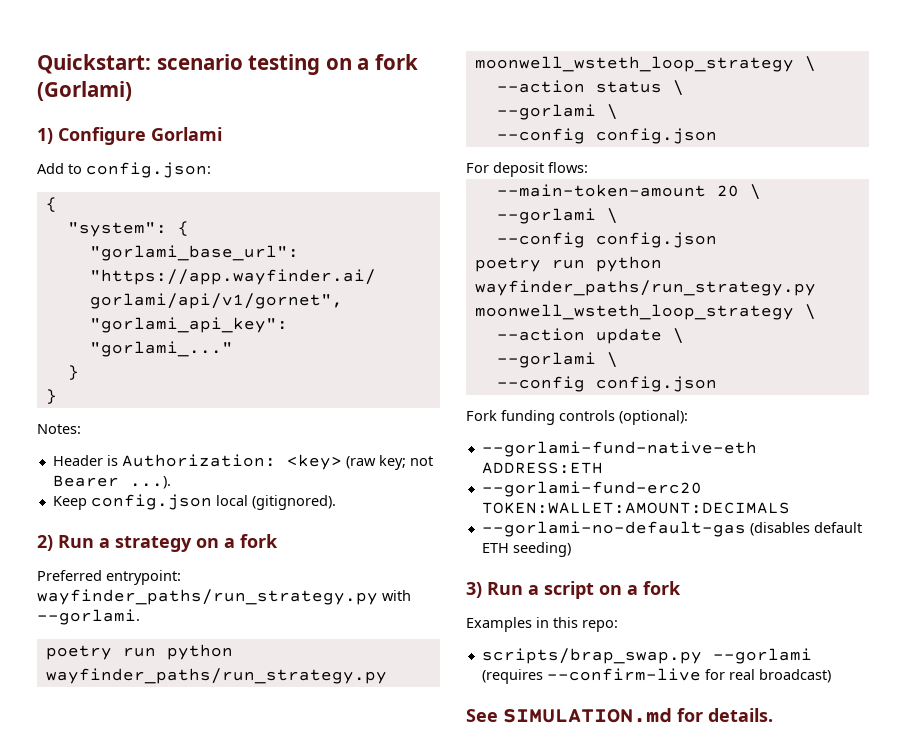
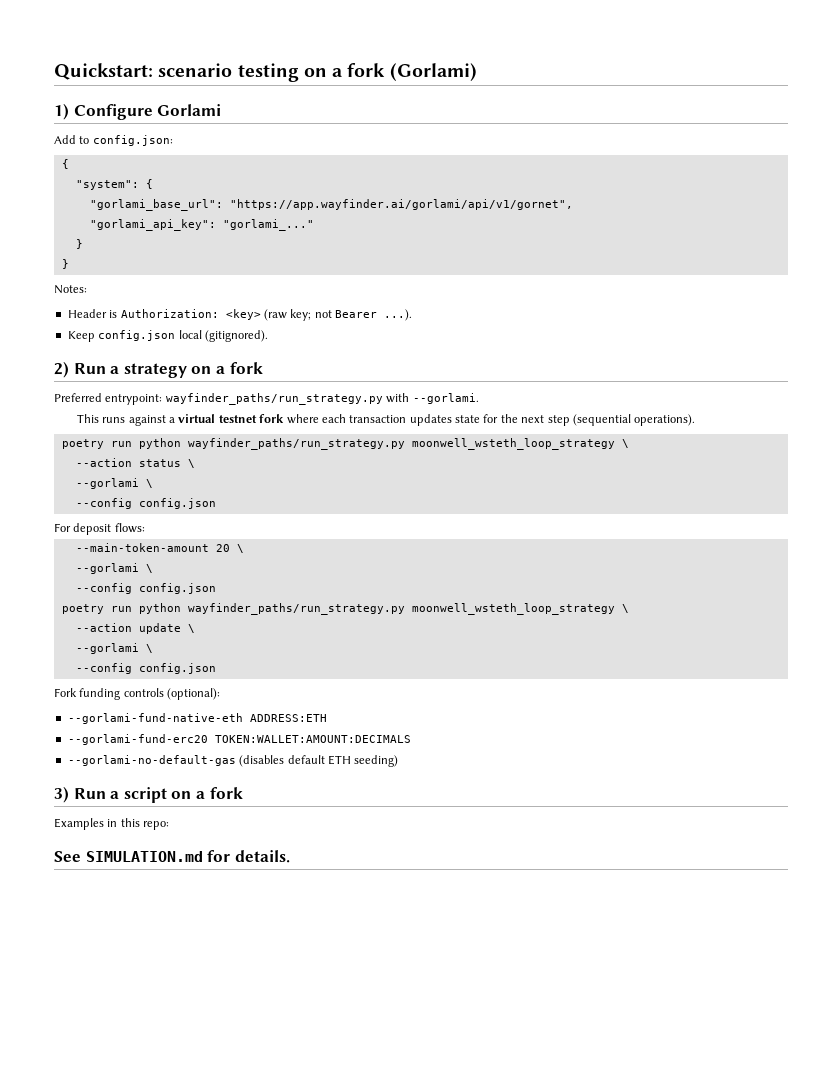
(140, 617) none -> [76,414,696,426] // This runs against a virtual testnet fork where each transaction updates state for the next step (sequential operations).
[481,648,812,664] [481,668,831,684] // scripts/brap_swap.py --gorlami (requires --confirm-live for real broadcast) -> (170, 825) none

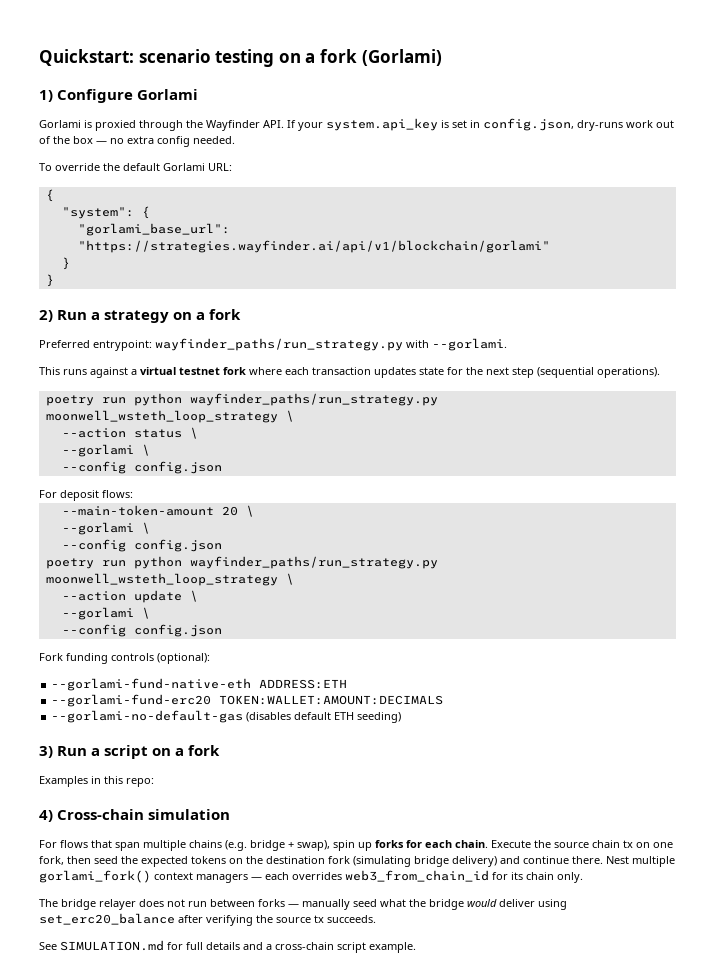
[54,135,173,146] Add to config.json: -> [39,118,674,131] [39,136,235,147] [39,163,232,171] Gorlami is proxied through the Wayfinder API. If your system.api_key is set in config.json, dry-runs work out of the box — no extra config needed. // To override the default Gorlami URL:
[229,199,573,210] [89,219,314,231] "https://app.wayfinder.ai/gorlami/api/v1/gornet", // "gorlami_api_key": "gorlami_..." -> [77,240,550,253] "https://strategies.wayfinder.ai/api/v1/blockchain/gorlami"
[54,285,87,294] [67,309,412,321] [67,330,268,342] // Notes: // Header is Authorization: <key> (raw key; not Bearer ...). // Keep config.json local (gitignored). -> (54, 280) none
[54,850,290,863] See SIMULATION.md for details. -> [39,809,231,822] [39,840,673,851] [39,856,675,867] [39,870,583,883] [39,899,567,910] [39,913,376,926] [39,940,416,953] 4) Cross-chain simulation // For flows that span multiple chains (e.g. bridge + swap), spin up forks for each chain. Execute the source chain tx on one fork, then seed the expected tokens on the destination fork (simulating bridge delivery) and continue there. Nest multiple gorlami_fork() context managers — each overrides web3_from_chain_id for its chain only. // The bridge relayer does not run between forks — manually seed what the bridge would deliver using set_erc20_balance after verifying the source tx succeeds. // See SIMULATION.md for full details and a cross-chain script example.

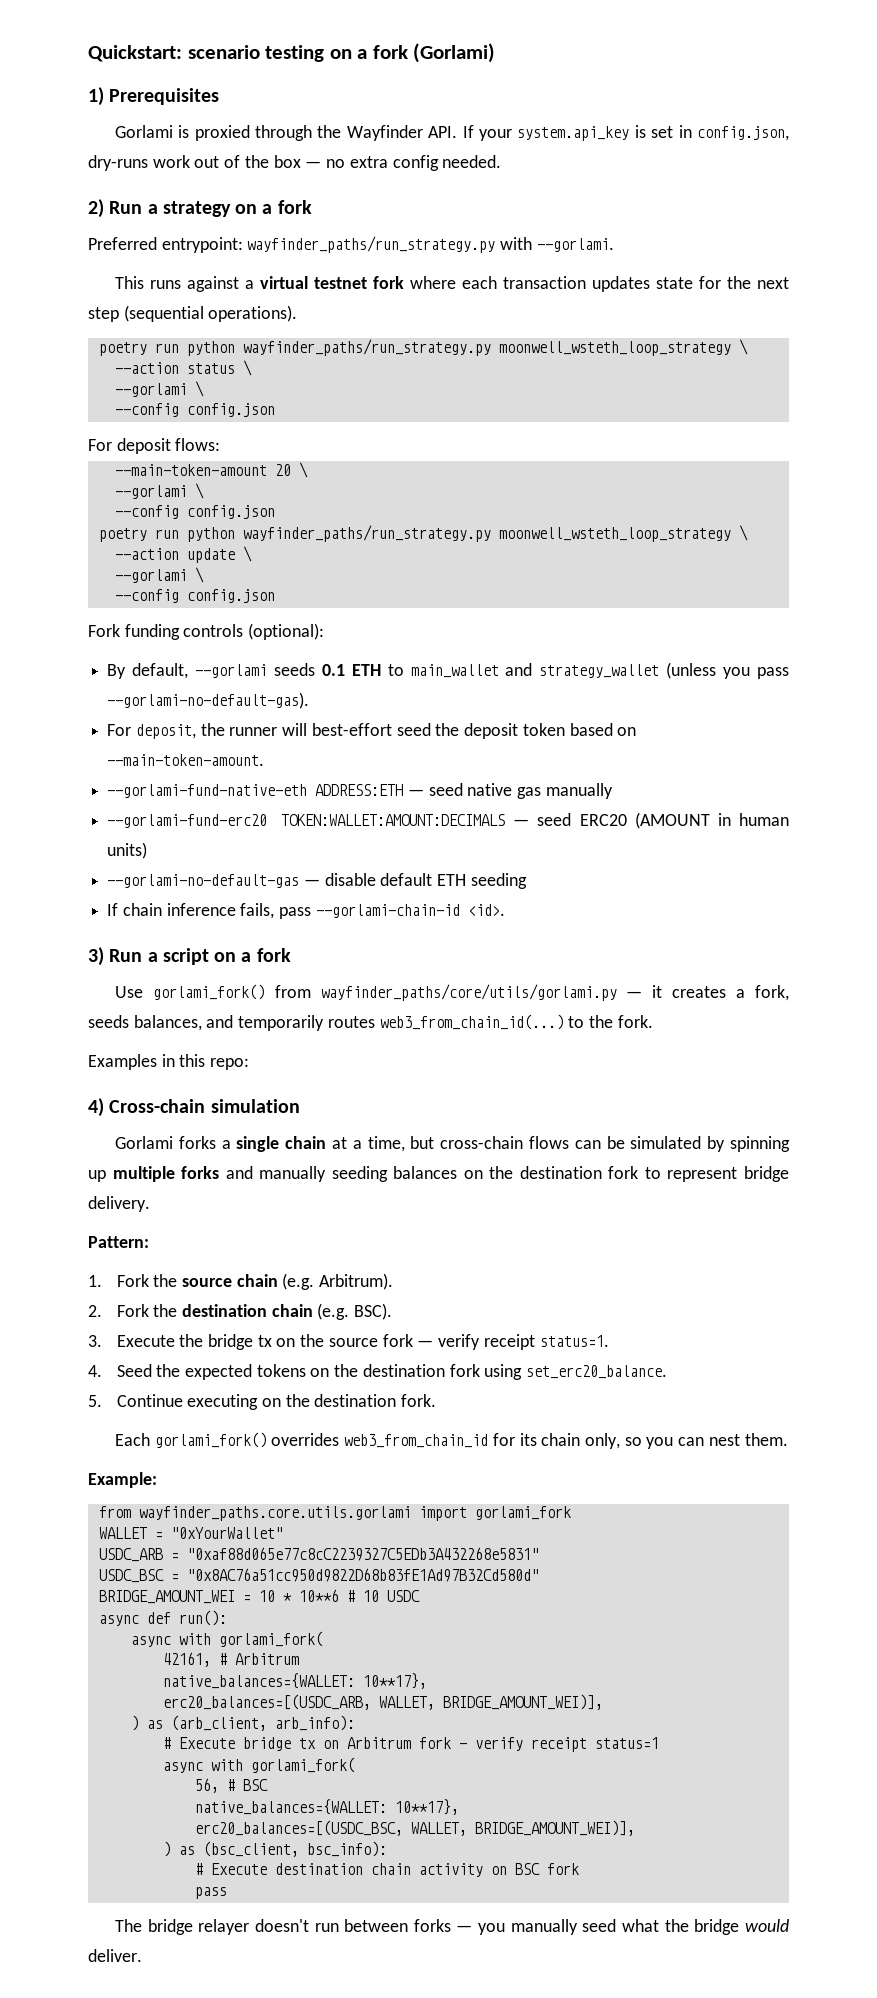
[57,89,199,103] Configure Gorlami -> [109,88,220,105] Prerequisites
[39,163,232,171] [45,189,54,202] [61,206,150,219] [77,223,230,236] [77,240,550,253] [61,257,70,270] [45,274,54,287] // To override the default Gorlami URL: // { // "system": { // "gorlami_base_url": "https://strategies.wayfinder.ai/api/v1/blockchain/gorlami" // } // } -> (502, 161) none
[51,678,348,691] [51,694,444,707] [51,710,402,723] --gorlami-fund-native-eth ADDRESS:ETH // --gorlami-fund-erc20 TOKEN:WALLET:AMOUNT:DECIMALS // --gorlami-no-default-gas (disables default ETH seeding) -> [107,662,790,679] [107,692,310,709] [107,723,637,739] [107,754,265,766] [107,783,613,799] [107,812,789,829] [107,842,148,859] [107,873,527,889] [107,903,505,919] By default, --gorlami seeds 0.1 ETH to main_wallet and strategy_wallet (unless you pass --gorlami-no-default-gas). // For deposit, the runner will best-effort seed the deposit token based on --main-token-amount. // --gorlami-fund-native-eth ADDRESS:ETH — seed native gas manually // --gorlami-fund-erc20 TOKEN:WALLET:AMOUNT:DECIMALS — seed ERC20 (AMOUNT in human units) // --gorlami-no-default-gas — disable default ETH seeding // If chain inference fails, pass --gorlami-chain-id <id>.
(221, 750) none -> [114,984,790,1001] [88,1014,653,1031] // Use gorlami_fork() from wayfinder_paths/core/utils/gorlami.py — it creates a fork, seeds balances, and temporarily routes web3_from_chain_id(...) to the fork.
[39,840,673,851] [39,856,118,865] For flows that span multiple chains (e.g. bridge + swap), spin up forks for each chain. Execute the source chain tx on one fork, then seed -> [114,1136,790,1152] [88,1166,790,1182] [88,1196,150,1212] [88,1236,149,1248] [88,1273,394,1290] [88,1303,393,1320] [88,1334,609,1350] [88,1364,152,1377] Gorlami forks a single chain at a time, but cross-chain flows can be simulated by spinning up multiple forks and manually seeding balances on the destination fork to represent bridge delivery. // Pattern: // 1. Fork the source chain (e.g. Arbitrum). // 2. Fork the destination chain (e.g. BSC). // 3. Execute the bridge tx on the source fork — verify receipt status=1. // 4. Seed
[353,856,675,867] [39,870,289,883] (simulating bridge delivery) and continue there. Nest multiple gorlami_fork() context managers — each -> [484,1364,668,1380] [88,1394,437,1410] [114,1432,267,1448] using set_erc20_balance. // 5. Continue executing on the destination fork. // Each gorlami_fork()
[557,872,583,883] only. -> [585,1433,788,1449] [88,1472,157,1488] [98,1506,571,1521] [98,1527,283,1539] [98,1547,539,1562] [98,1568,539,1583] [98,1589,420,1604] [98,1610,227,1626] [130,1631,323,1647] [162,1652,299,1667] [162,1673,427,1689] [162,1694,603,1710] [130,1715,355,1731] [162,1737,659,1752] [162,1757,355,1773] [194,1778,268,1793] [194,1799,459,1815] [194,1820,635,1836] [162,1841,387,1857] [194,1863,579,1877] [194,1887,227,1899] only, so you can nest them. // Example: // from wayfinder_paths.core.utils.gorlami import gorlami_fork // WALLET = "0xYourWallet" // USDC_ARB = "0xaf88d065e77c8cC2239327C5EDb3A432268e5831" // USDC_BSC = "0x8AC76a51cc950d9822D68b83fE1Ad97B32Cd580d" // BRIDGE_AMOUNT_WEI = 10 * 10**6 # 10 USDC // async def run(): // async with gorlami_fork( // 42161, # Arbitrum // native_balances={WALLET: 10**17}, // erc20_balances=[(USDC_ARB, WALLET, BRIDGE_AMOUNT_WEI)], // ) as (arb_client, arb_info): // # Execute bridge tx on Arbitrum fork — verify receipt status=1 // async with gorlami_fork( // 56, # BSC // native_balances={WALLET: 10**17}, // erc20_balances=[(USDC_BSC, WALLET, BRIDGE_AMOUNT_WEI)], // ) as (bsc_client, bsc_info): // # Execute destination chain activity on BSC fork // pass
[139,899,185,907] does not -> [254,1919,309,1932] doesn't
(299, 905) none -> [478,1923,506,1935] you
[499,899,567,910] [39,913,376,926] [39,940,416,953] deliver using set_erc20_balance after verifying the source tx succeeds. // See SIMULATION.md for full details and a cross-chain script example. -> [88,1949,142,1962] deliver.

